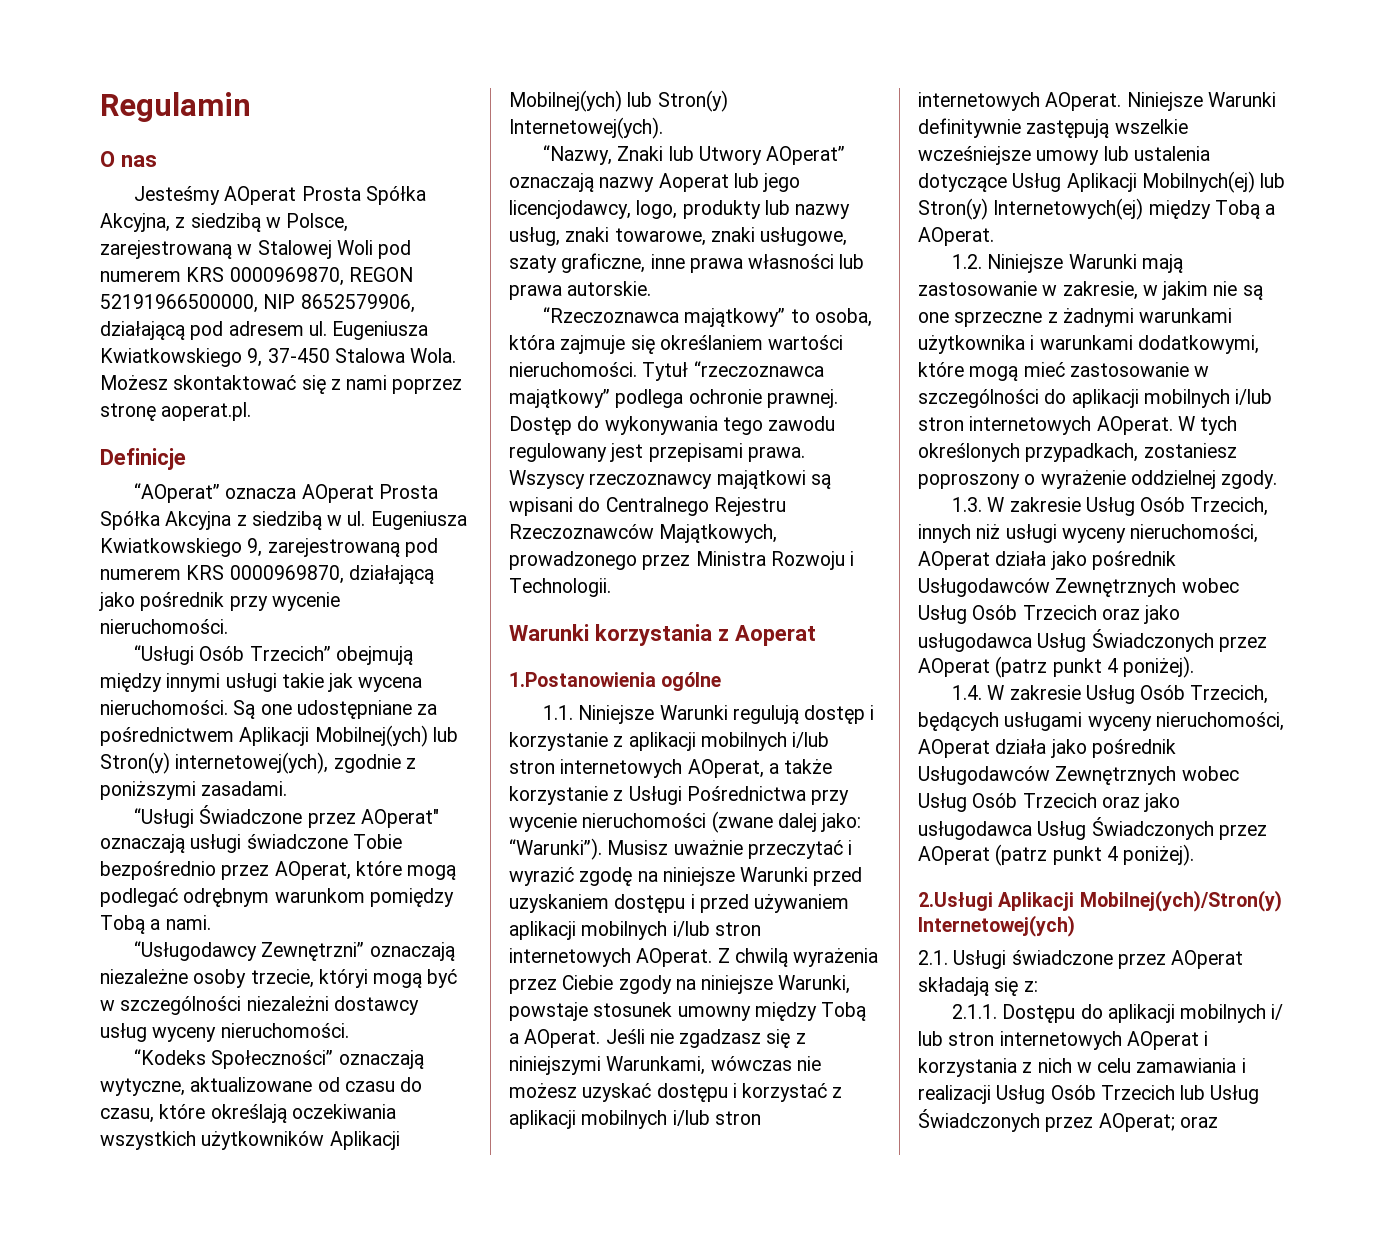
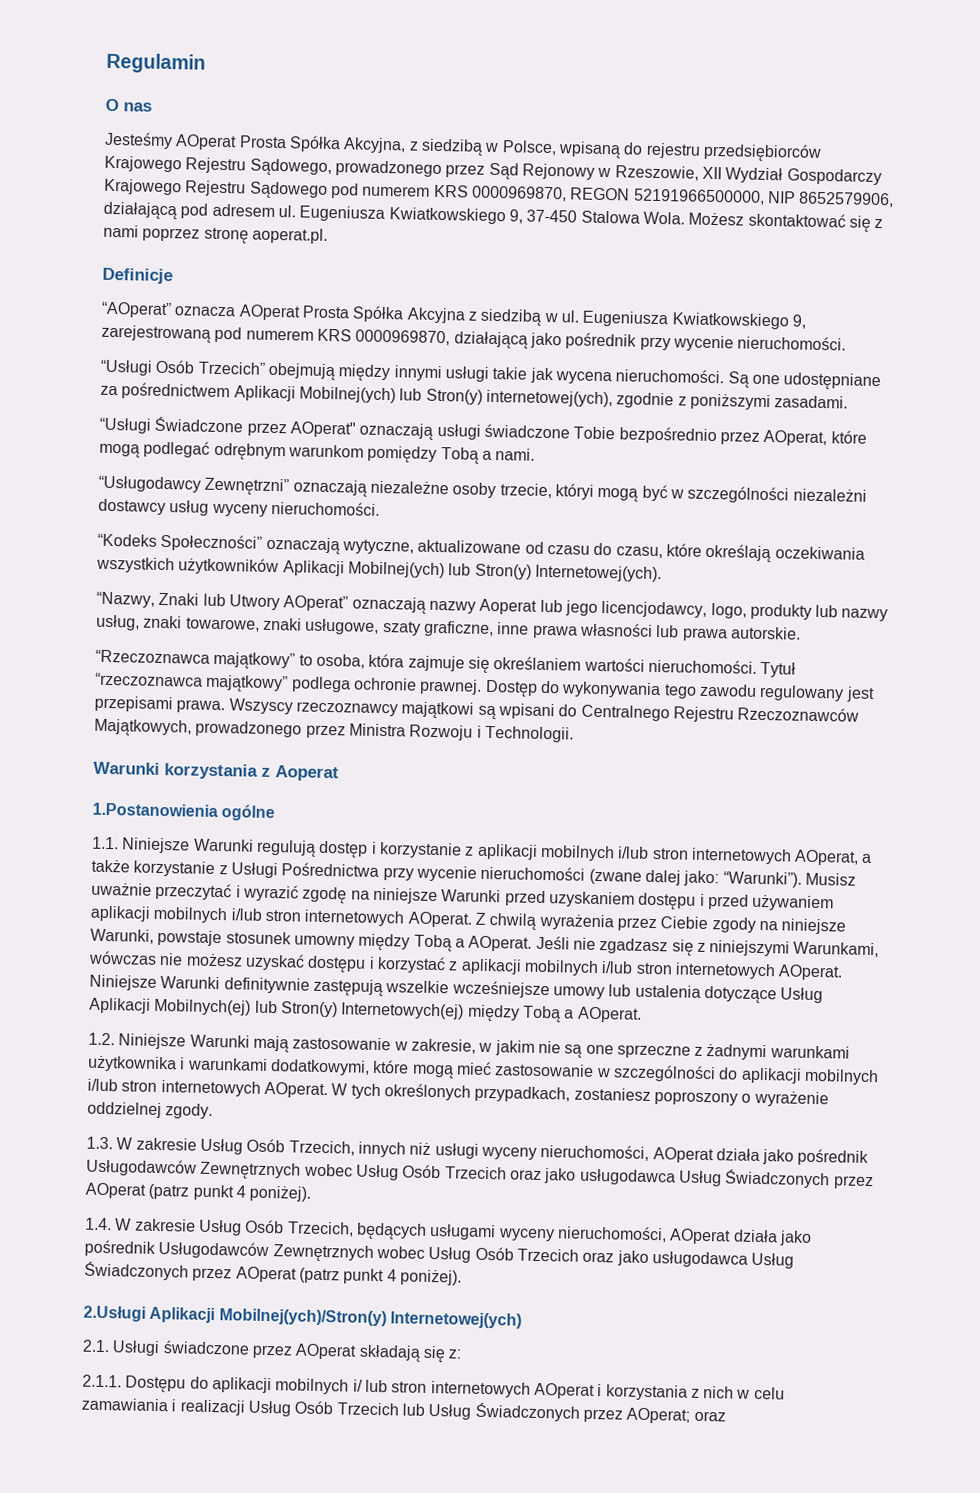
[100,240,373,259] zarejestrowaną w Stalowej Woli -> [557,141,822,162] [104,155,882,186] [104,178,328,199] wpisaną do rejestru przedsiębiorców Krajowego Rejestru Sądowego, prowadzonego przez Sąd Rejonowy w Rzeszowie, XII Wydział Gospodarczy Krajowego Rejestru Sądowego

